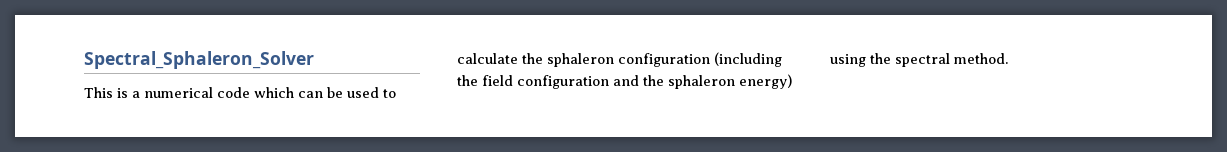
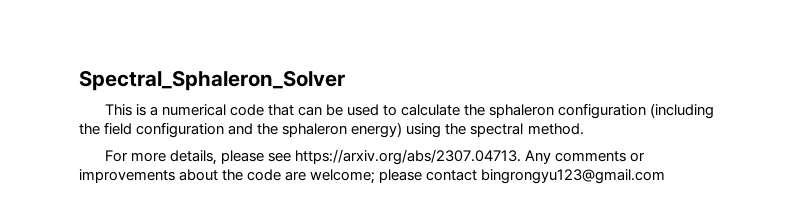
[254,87,294,98] which -> [267,104,294,116] that
(1008, 58) none -> [104,149,645,165] [79,169,666,184] // For more details, please see https://arxiv.org/abs/2307.04713. Any comments or improvements about the code are welcome; please contact bingrongyu123@gmail.com

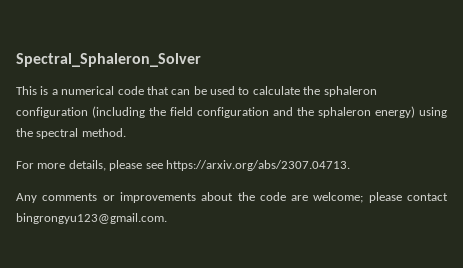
(521, 157) none -> (350, 165) //
[481,169,666,184] bingrongyu123@gmail.com -> [16,213,167,224] bingrongyu123@gmail.com.

